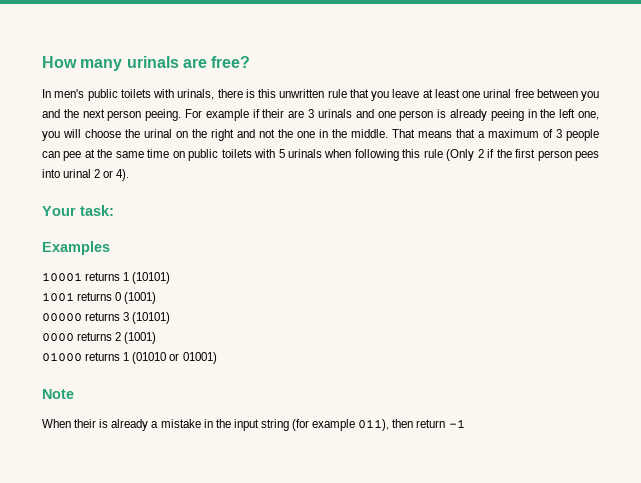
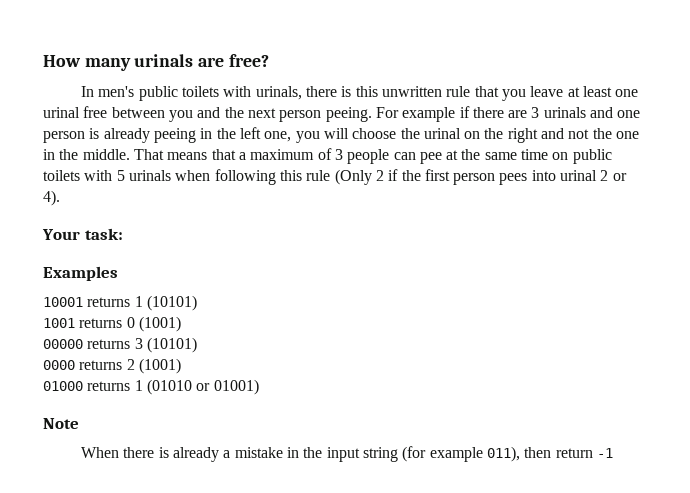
[262,109,285,118] their -> [472,107,504,118] there
[74,419,97,428] their -> [123,447,155,458] there

